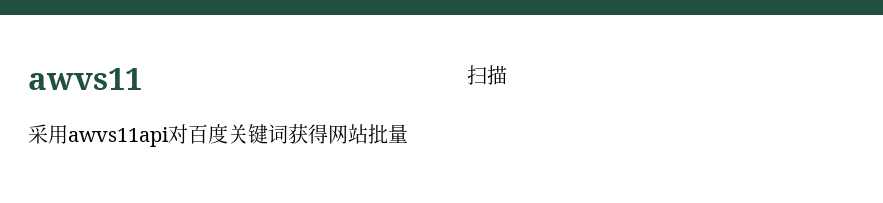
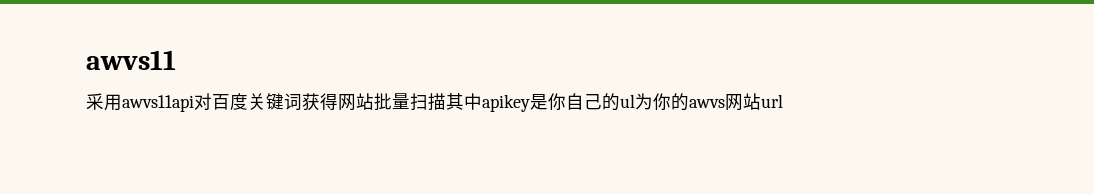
(507, 75) none -> [446,93,783,112] 其中apikey是你自己的ul为你的awvs网站url

